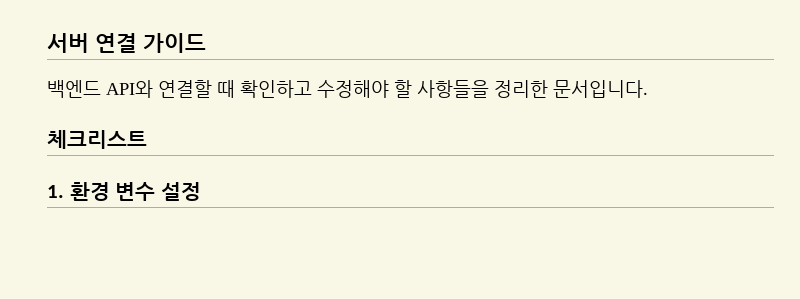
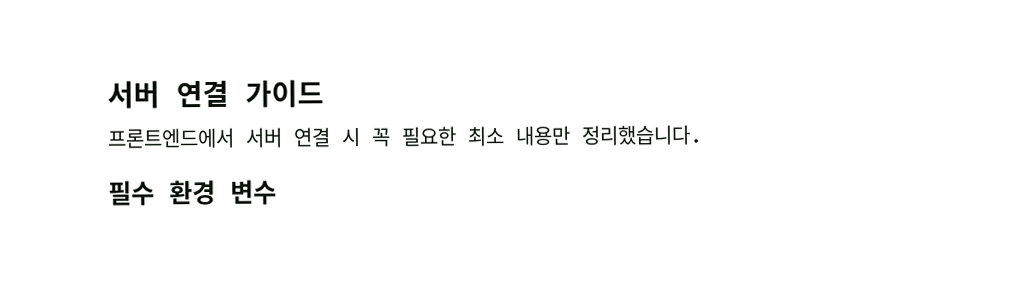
[47,80,648,98] [47,130,147,149] [47,185,64,198] 백엔드 API와 연결할 때 확인하고 수정해야 할 사항들을 정리한 문서입니다. // 체크리스트 // 1. -> [107,124,702,149] [108,180,155,206] 프론트엔드에서 서버 연결 시 꼭 필요한 최소 내용만 정리했습니다. // 필수
[160,182,201,201] 설정 -> (277, 192) none

